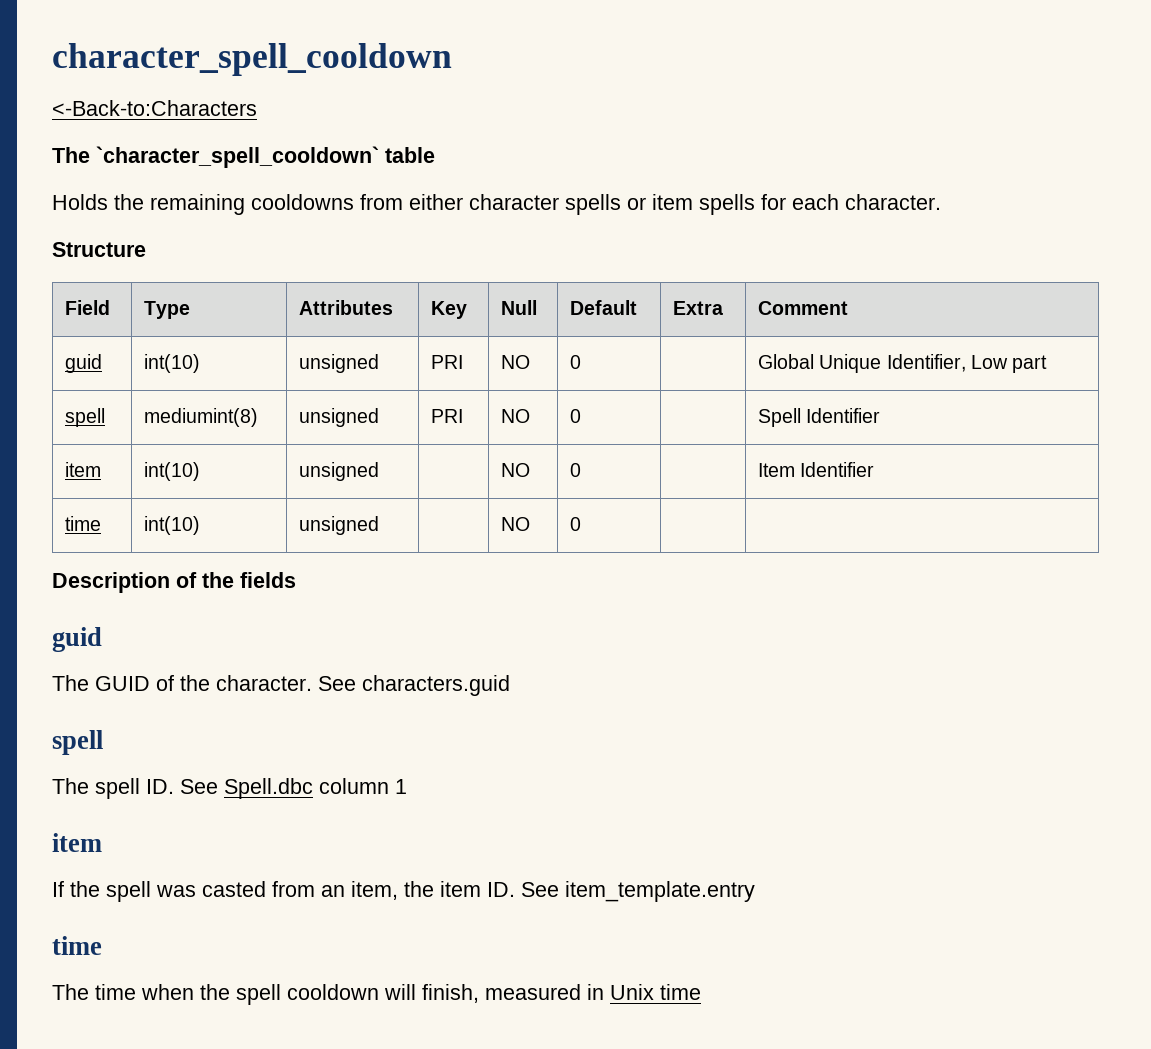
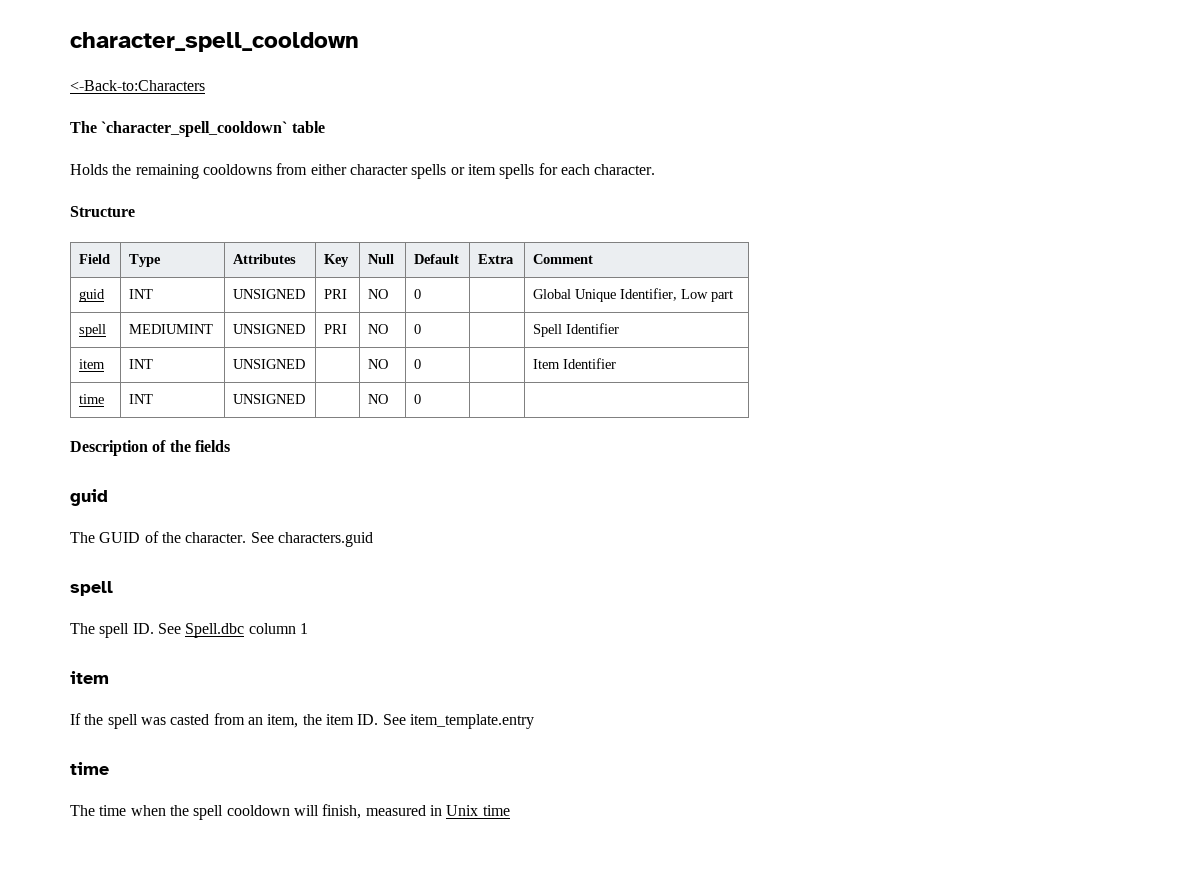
[144,354,201,373] [299,354,380,373] int(10) | unsigned -> [129,289,154,299] [233,289,306,299] INT | UNSIGNED
[144,408,259,427] [299,408,380,427] mediumint(8) | unsigned -> [129,324,214,334] [233,324,306,334] MEDIUMINT | UNSIGNED
[144,462,201,481] [299,462,380,481] int(10) | unsigned -> [129,359,154,369] [233,359,306,369] INT | UNSIGNED
[144,516,201,535] [299,516,380,535] int(10) | unsigned -> [129,394,154,404] [233,394,306,404] INT | UNSIGNED

